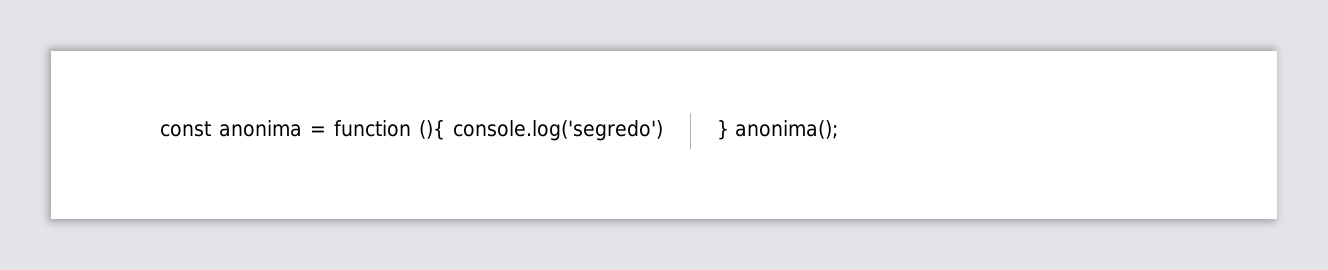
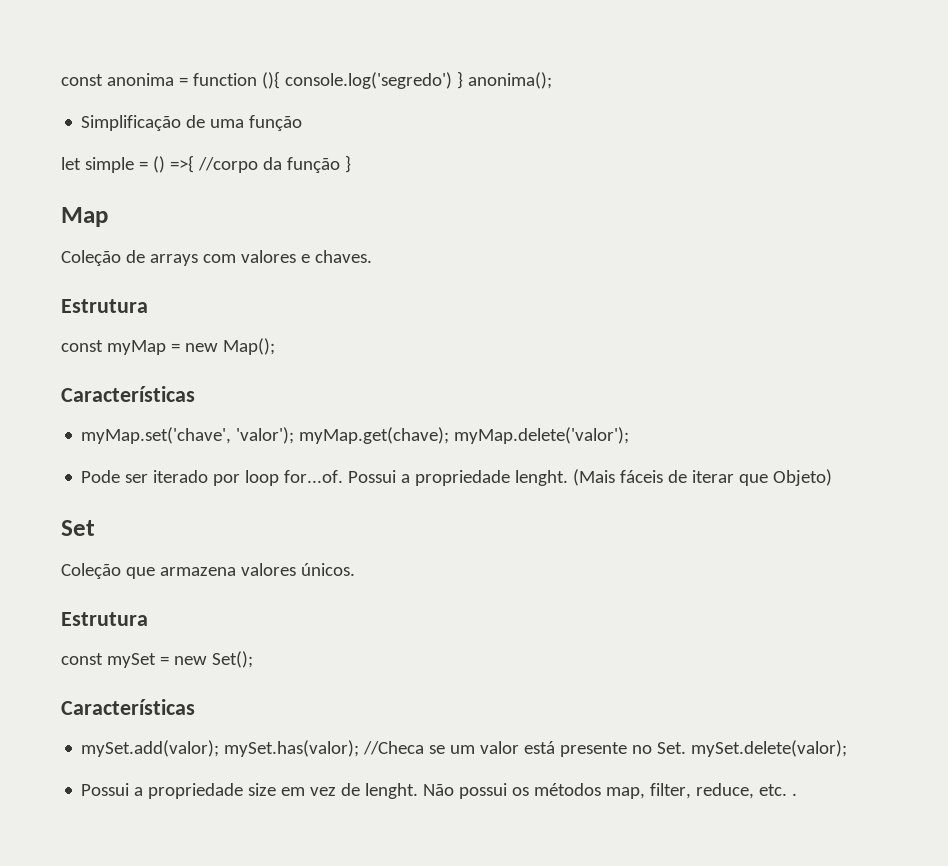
(838, 129) none -> [81,115,303,131] [61,155,351,173] [61,207,108,227] [61,250,372,266] [61,299,148,313] [61,338,275,355] [61,386,195,402] [81,427,630,444] [81,469,833,486] [61,520,95,536] [61,563,355,579] [61,612,148,626] [61,651,253,668] [61,699,195,715] [81,740,848,757] [81,783,798,799] // Simplificação de uma função // let simple = () =>{ //corpo da função } // Map // Coleção de arrays com valores e chaves. // Estrutura // const myMap = new Map(); // Características // myMap.set('chave', 'valor'); myMap.get(chave); myMap.delete('valor'); // Pode ser iterado por loop for...of. Possui a propriedade lenght. (Mais fáceis de iterar que Objeto) // Set // Coleção que armazena valores únicos. // Estrutura // const mySet = new Set(); // Características // mySet.add(valor); mySet.has(valor); //Checa se um valor está presente no Set. mySet.delete(valor); // Possui a propriedade size em vez de lenght. Não possui os métodos map, filter, reduce, etc. .

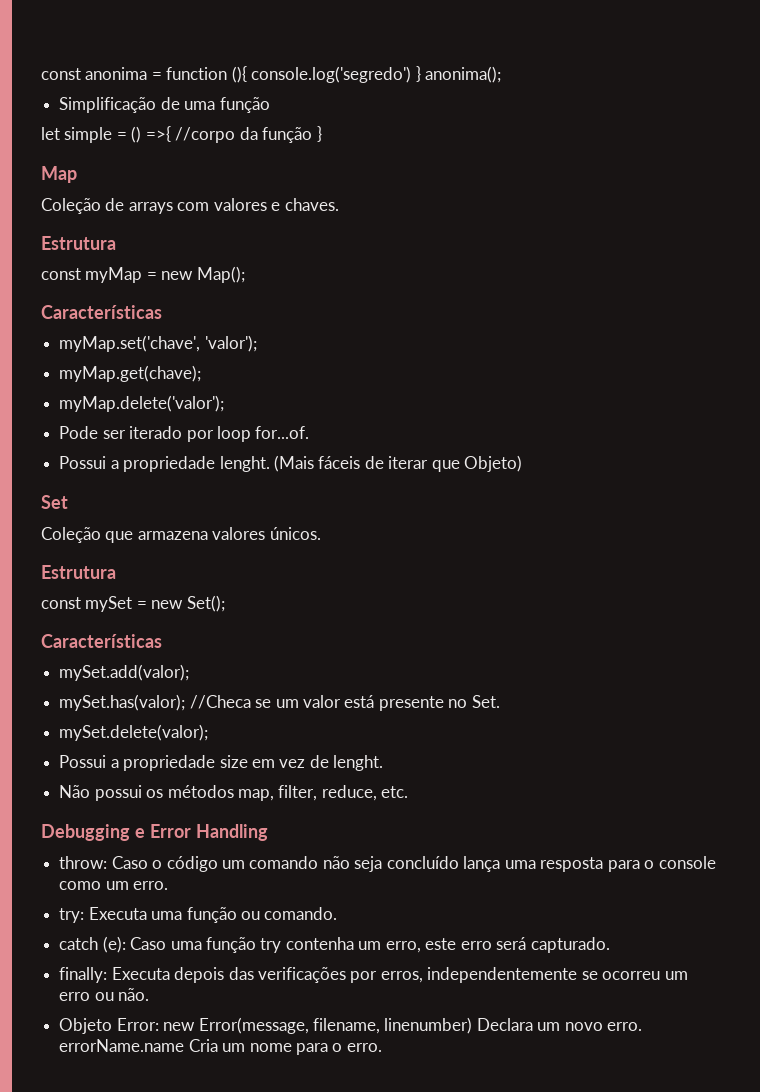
(295, 435) none -> (257, 343) //
(450, 435) none -> (202, 373) //
(344, 476) none -> (310, 432) //
(220, 748) none -> (190, 672) //
(687, 748) none -> (500, 701) //
(419, 791) none -> (384, 763) //
[792,793,798,796] . -> [41,824,268,841] [59,856,716,872] [59,881,169,890] [59,907,338,923] [59,936,610,953] [59,967,688,983] [59,988,150,1001] [59,1017,643,1034] [59,1039,382,1055] // Debugging e Error Handling // throw: Caso o código um comando não seja concluído lança uma resposta para o console como um erro. // try: Executa uma função ou comando. // catch (e): Caso uma função try contenha um erro, este erro será capturado. // finally: Executa depois das verificações por erros, independentemente se ocorreu um erro ou não. // Objeto Error: new Error(message, filename, linenumber) Declara um novo erro. errorName.name Cria um nome para o erro.

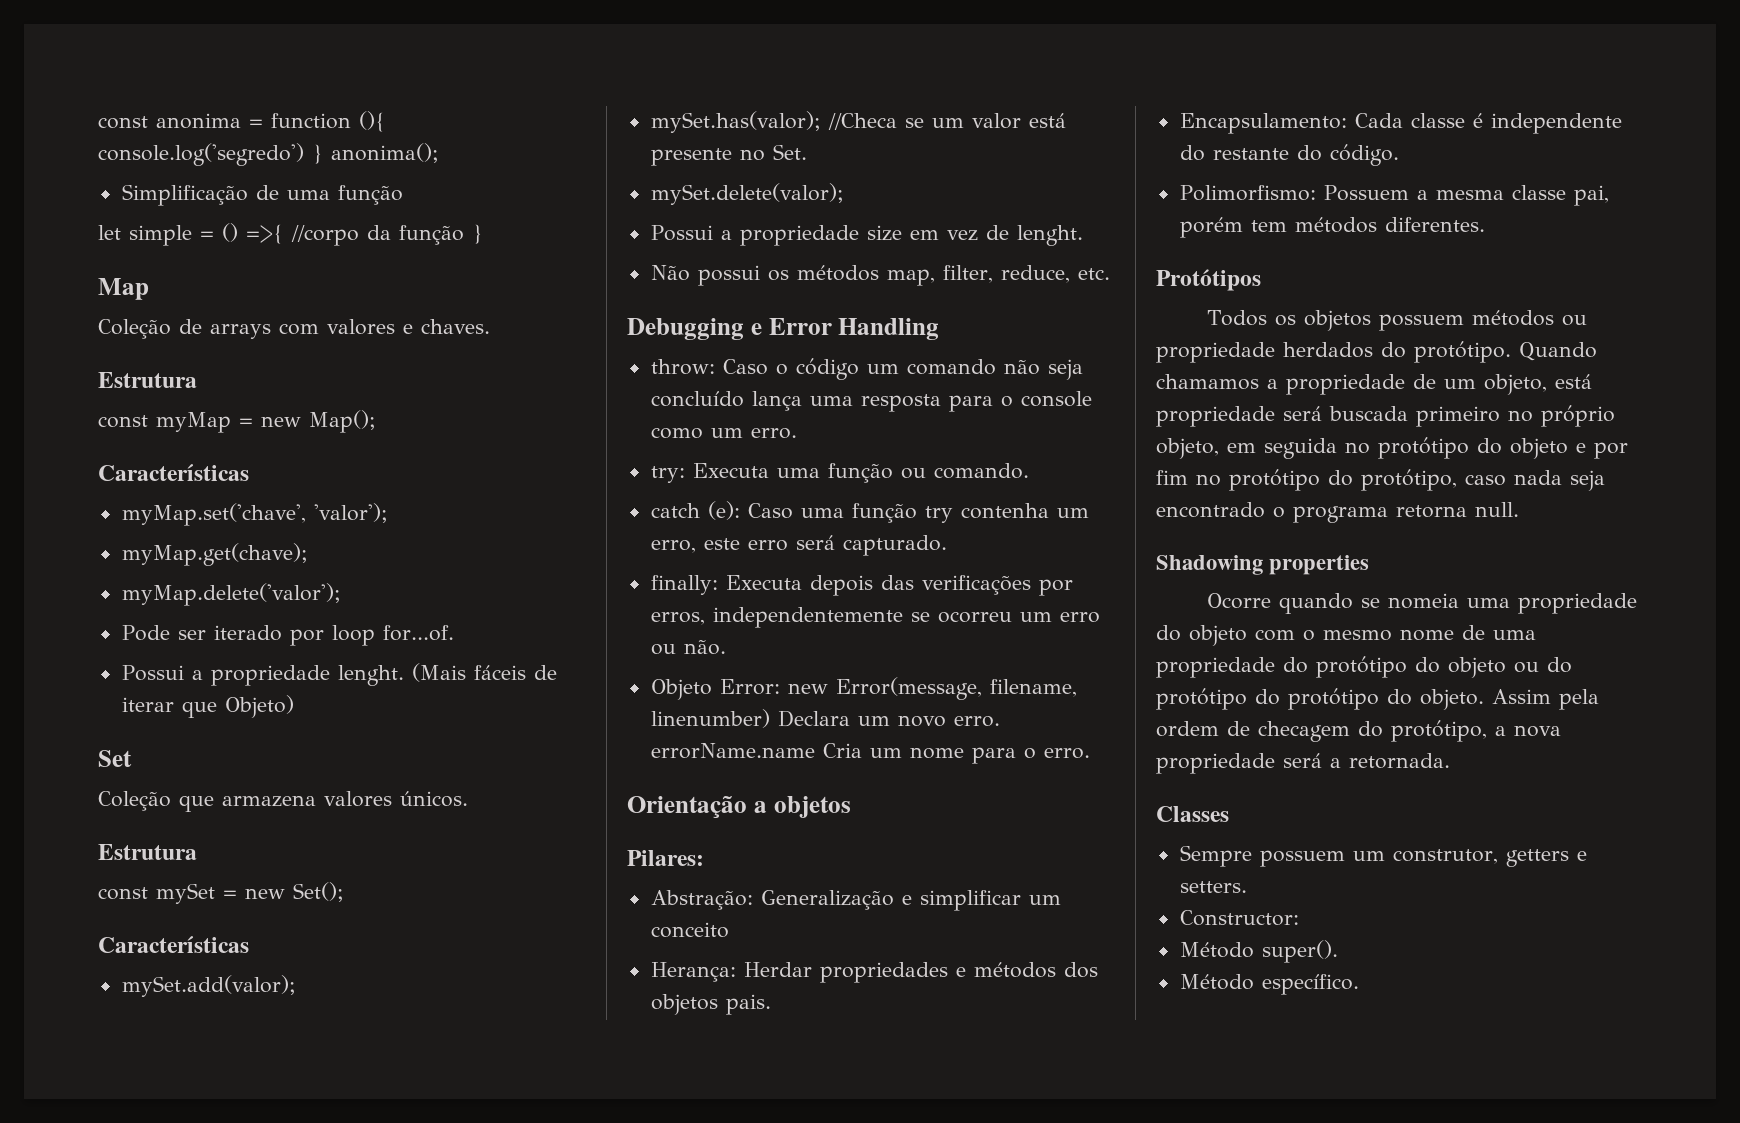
(382, 1047) none -> [627,796,851,819] [627,850,704,866] [650,890,1061,911] [650,922,729,938] [650,962,1098,983] [650,994,771,1015] [1179,113,1622,134] [1179,144,1399,166] [1179,185,1609,206] [1179,217,1485,238] [1156,269,1261,291] [1206,310,1587,331] [1156,341,1597,363] [1156,374,1592,395] [1156,405,1615,427] [1156,437,1628,459] [1156,469,1605,491] [1156,502,1519,523] [1156,555,1370,575] [1206,593,1637,614] [1156,625,1536,646] [1156,656,1572,678] [1156,688,1599,710] [1156,720,1561,742] [1156,753,1450,774] [1156,806,1229,822] [1179,845,1587,867] [1179,881,1247,893] [1179,910,1299,926] [1179,940,1338,963] [1179,974,1359,995] // Orientação a objetos // Pilares: // Abstração: Generalização e simplificar um conceito // Herança: Herdar propriedades e métodos dos objetos pais. // Encapsulamento: Cada classe é independente do restante do código. // Polimorfismo: Possuem a mesma classe pai, porém tem métodos diferentes. // Protótipos // Todos os objetos possuem métodos ou propriedade herdados do protótipo. Quando chamamos a propriedade de um objeto, está propriedade será buscada primeiro no próprio objeto, em seguida no protótipo do objeto e por fim no protótipo do protótipo, caso nada seja encontrado o programa retorna null. // Shadowing properties // Ocorre quando se nomeia uma propriedade do objeto com o mesmo nome de uma propriedade do protótipo do objeto ou do protótipo do protótipo do objeto. Assim pela ordem de checagem do protótipo, a nova propriedade será a retornada. // Classes // Sempre possuem um construtor, getters e setters. // Constructor: // Método super(). // Método específico.

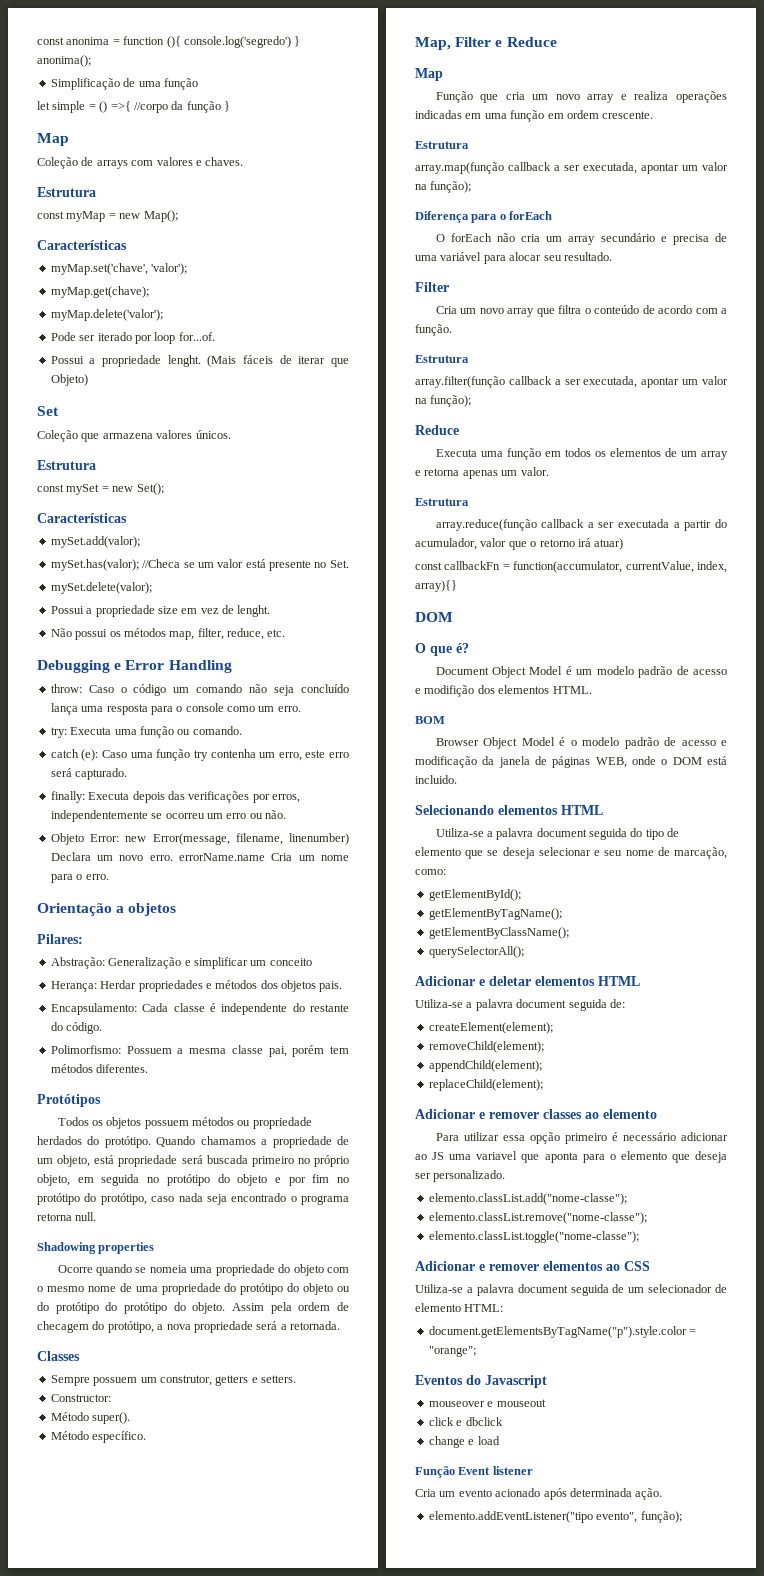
(1359, 984) none -> [415,37,557,50] [415,68,443,81] [435,91,727,103] [415,110,654,122] [415,141,469,149] [415,162,728,174] [415,181,472,193] [415,211,553,223] [435,233,727,245] [415,252,612,264] [415,282,449,292] [435,305,727,317] [415,324,452,336] [415,355,469,363] [415,376,728,388] [415,395,472,407] [415,425,459,435] [435,448,728,460] [415,467,549,479] [415,498,469,506] [435,519,727,531] [415,538,624,550] [415,561,727,573] [415,580,457,592] [415,612,453,622] [415,643,469,656] [435,666,727,678] [415,685,592,697] [415,716,445,724] [435,737,727,749] [415,756,727,768] [415,775,457,784] [415,805,603,815] [435,828,680,840] [415,847,727,859] [415,869,446,875] [428,889,521,901] [428,908,562,920] [428,927,569,939] [428,946,524,958] [415,976,640,986] [415,999,625,1011] [428,1022,553,1034] [428,1041,544,1053] [428,1060,542,1072] [428,1079,543,1091] [415,1109,657,1119] [435,1132,728,1144] [415,1151,727,1163] [415,1170,506,1182] [428,1193,627,1205] [428,1212,647,1224] [428,1231,639,1243] [415,1261,650,1271] [415,1284,727,1296] [415,1303,504,1312] [428,1326,697,1338] [428,1346,476,1357] [415,1375,547,1388] [428,1399,546,1407] [428,1417,503,1426] [428,1436,500,1448] [415,1466,533,1478] [415,1488,663,1500] [428,1511,682,1523] // Map, Filter e Reduce // Map // Função que cria um novo array e realiza operações indicadas em uma função em ordem crescente. // Estrutura // array.map(função callback a ser executada, apontar um valor na função); // Diferença para o forEach // O forEach não cria um array secundário e precisa de uma variável para alocar seu resultado. // Filter // Cria um novo array que filtra o conteúdo de acordo com a função. // Estrutura // array.filter(função callback a ser executada, apontar um valor na função); // Reduce // Executa uma função em todos os elementos de um array e retorna apenas um valor. // Estrutura // array.reduce(função callback a ser executada a partir do acumulador, valor que o retorno irá atuar) // const callbackFn = function(accumulator, currentValue, index, array){} // DOM // O que é? // Document Object Model é um modelo padrão de acesso e modifição dos elementos HTML. // BOM // Browser Object Model é o modelo padrão de acesso e modificação da janela de páginas WEB, onde o DOM está incluido. // Selecionando elementos HTML // Utiliza-se a palavra document seguida do tipo de elemento que se deseja selecionar e seu nome de marcação, como: // getElementById(); // getElementByTagName(); // getElementByClassName(); // querySelectorAll(); // Adicionar e deletar elementos HTML // Utiliza-se a palavra document seguida de: // createElement(element); // removeChild(element); // appendChild(element); // replaceChild(element); // Adicionar e remover classes ao elemento // Para utilizar essa opção primeiro é necessário adicionar ao JS uma variavel que aponta para o elemento que deseja ser personalizado. // elemento.classList.add("nome-classe"); // elemento.classList.remove("nome-classe"); // elemento.classList.toggle("nome-classe"); // Adicionar e remover elementos ao CSS // Utiliza-se a palavra document seguida de um selecionador de elemento HTML: // document.getElementsByTagName("p").style.color = "orange"; // Eventos do Javascript // mouseover e mouseout // click e dbclick // change e load // Função Event listener // Cria um evento acionado após determinada ação. // elemento.addEventListener("tipo evento", função);

